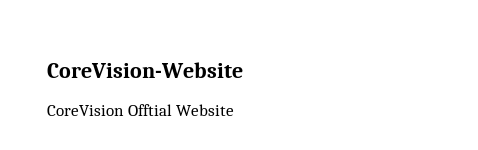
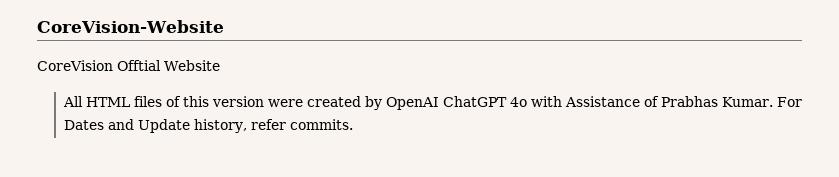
(235, 110) none -> [62,96,802,110] [63,119,353,133] // All HTML files of this version were created by OpenAI ChatGPT 4o with Assistance of Prabhas Kumar. For Dates and Update history, refer commits.

